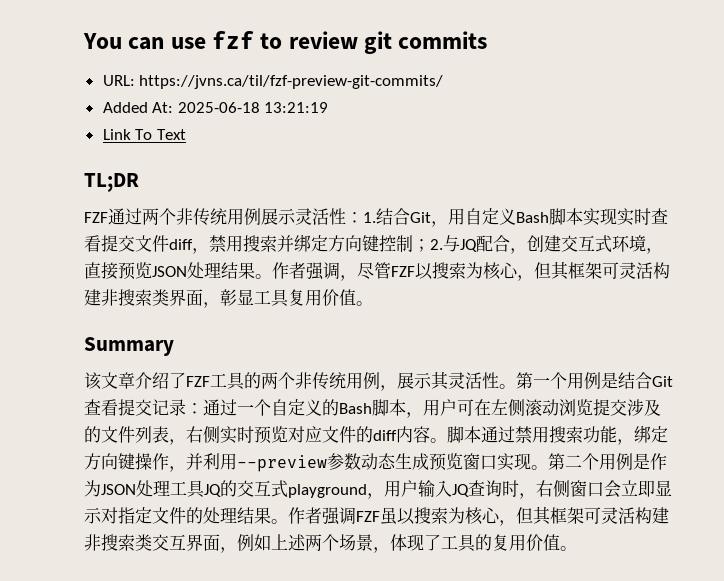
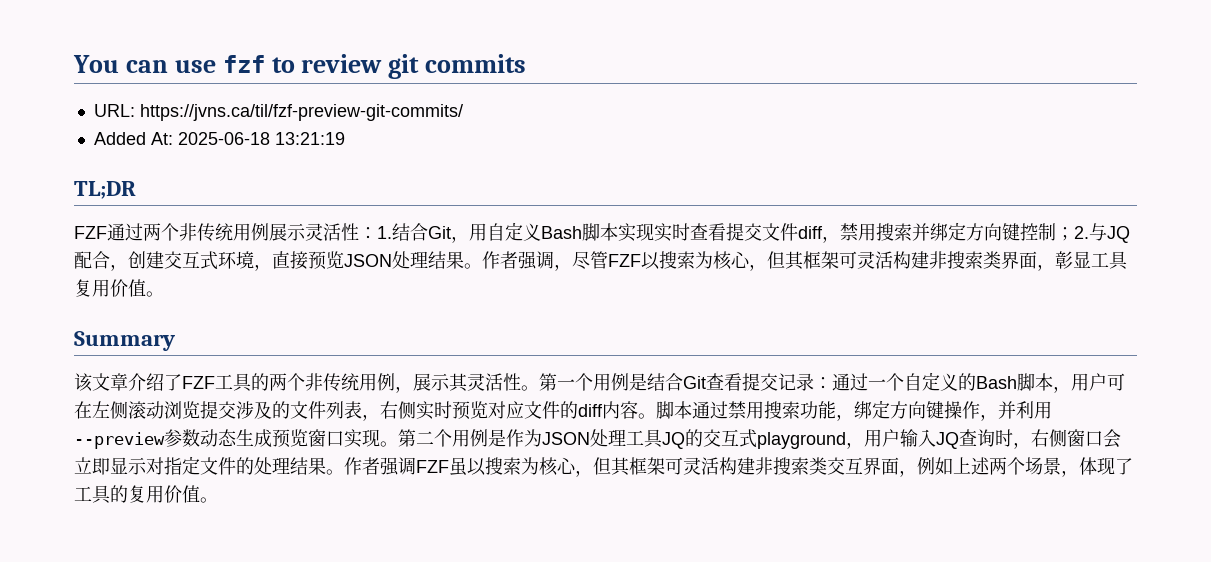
[102,129,186,140] // Link To Text -> (345, 138) none

